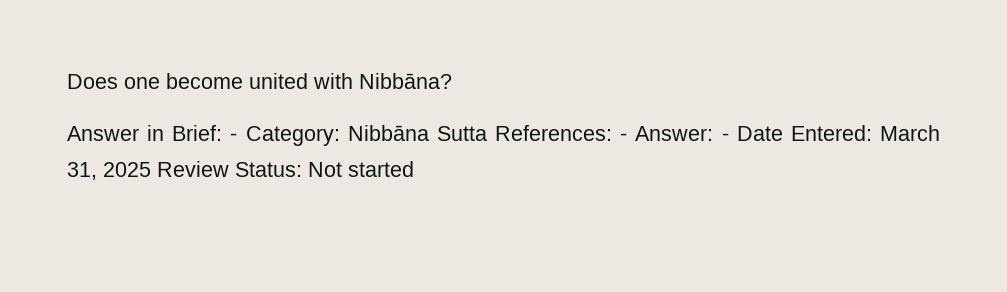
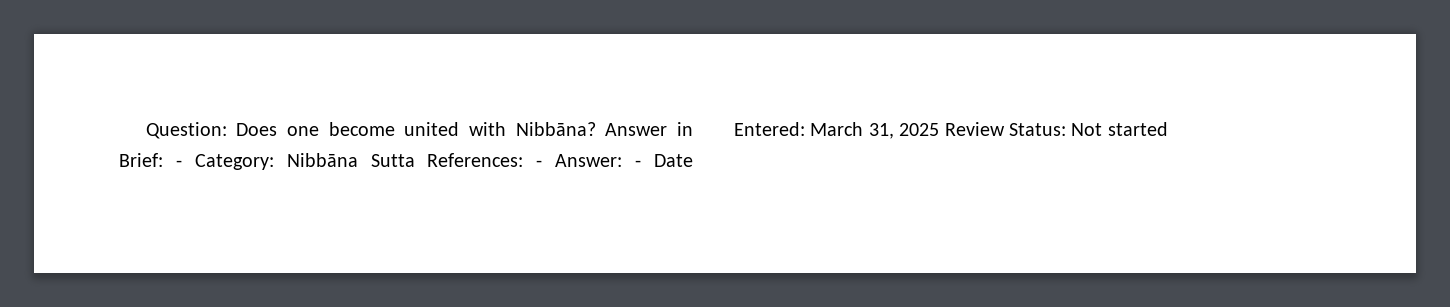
(67, 81) none -> [145,122,227,139] Question:
(452, 81) // -> (596, 129) none

